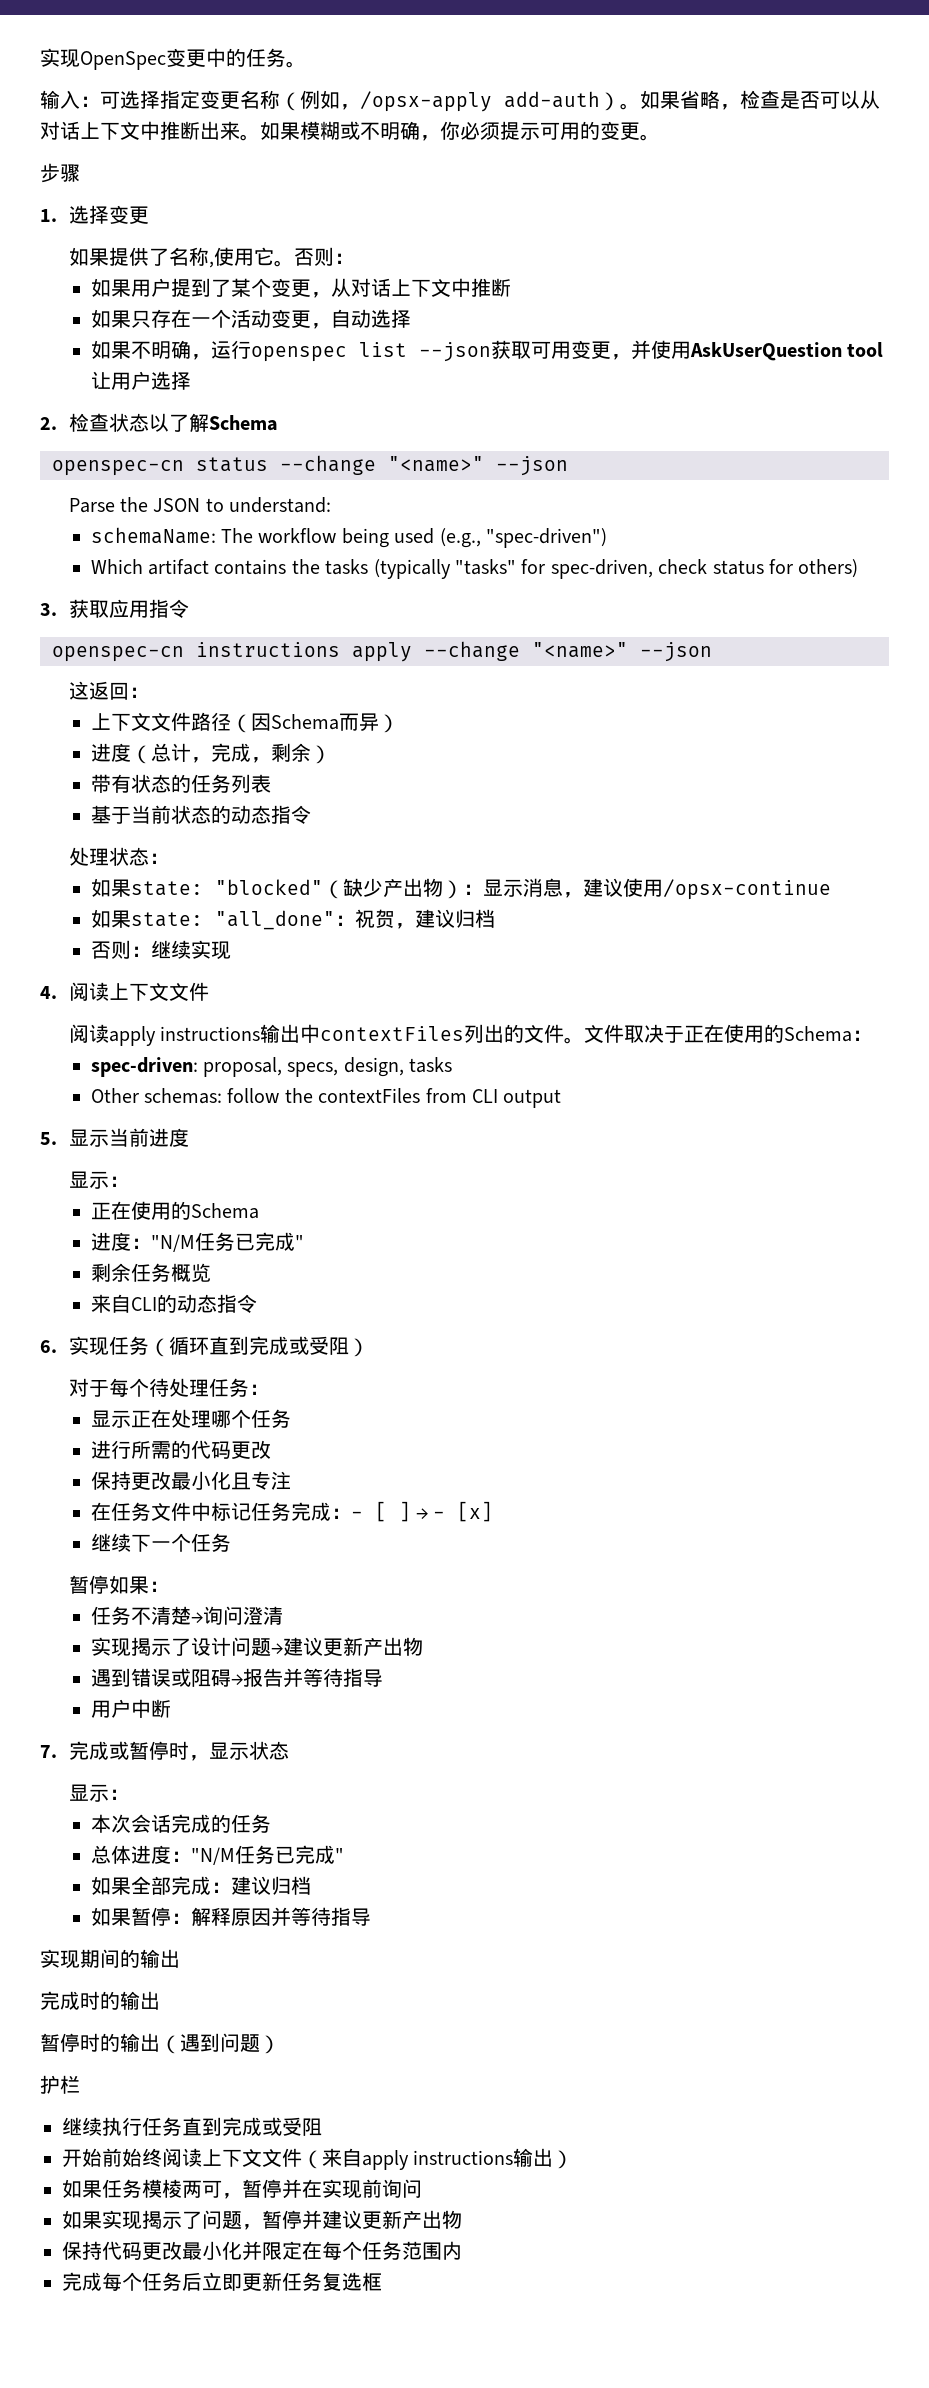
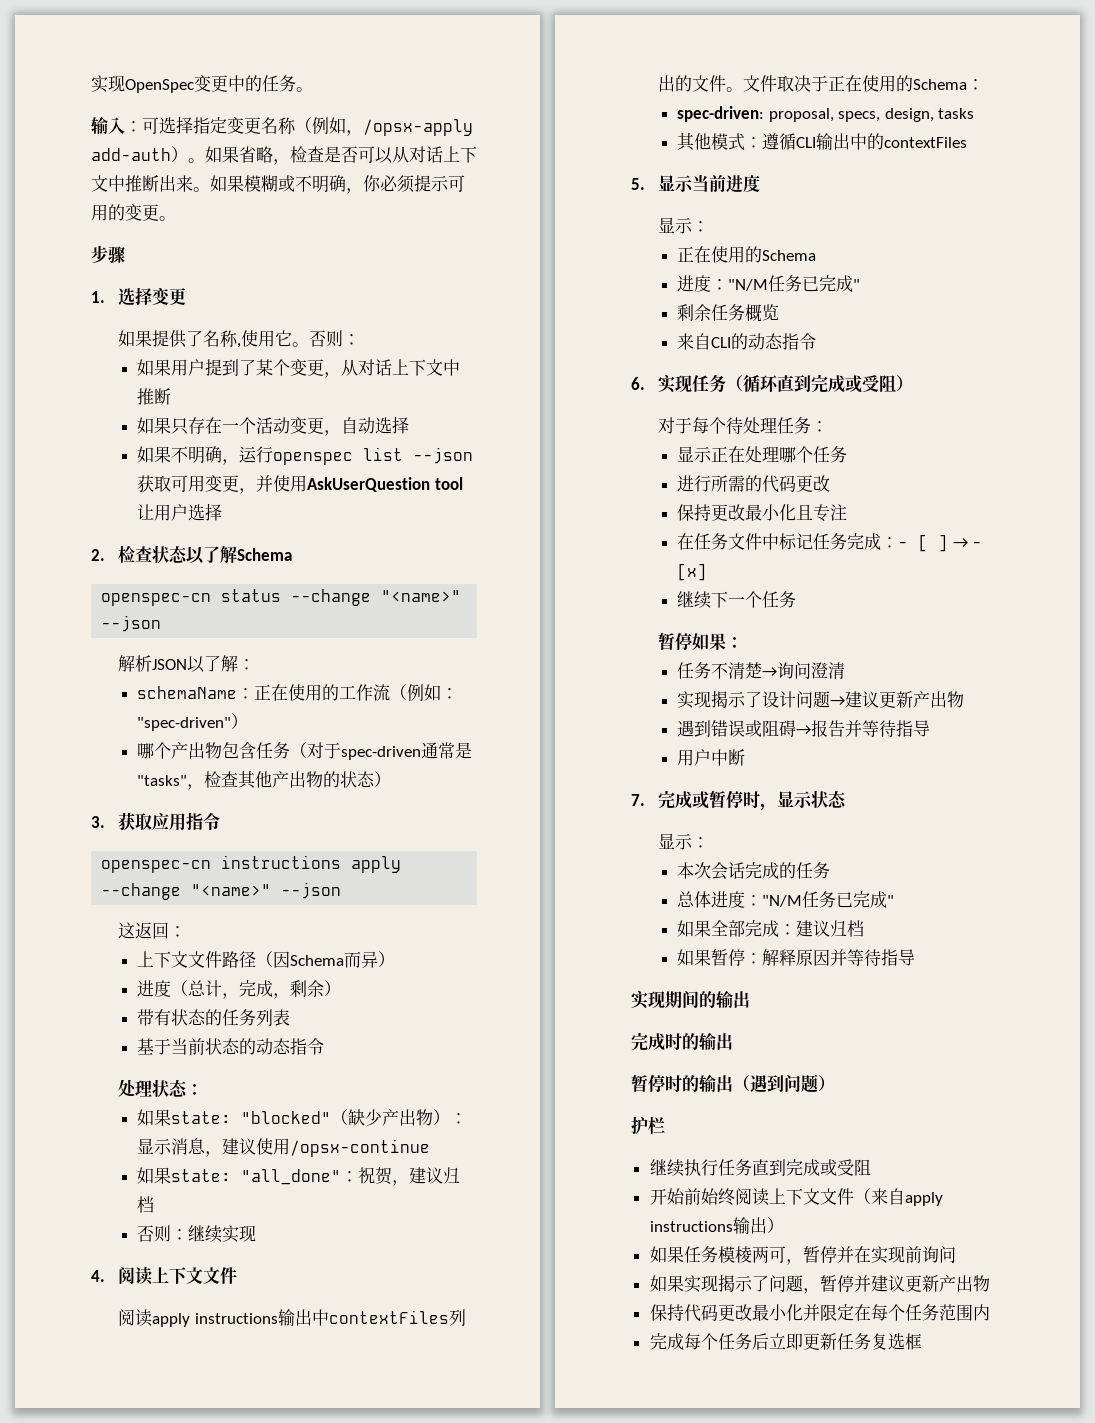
[68,497,332,513] [90,527,608,548] [90,559,859,579] Parse the JSON to understand: // schemaName: The workflow being used (e.g., "spec-driven") // Which artifact contains the tasks (typically "tasks" for spec-driven, check status for others) -> [118,655,256,673] [137,684,459,701] [137,713,249,731] [137,742,473,760] [137,770,392,790] 解析JSON以了解： // schemaName：正在使用的工作流（例如："spec-driven"） // 哪个产出物包含任务（对于spec-driven通常是"tasks"，检查其他产出物的状态）
[90,1088,562,1108] Other schemas: follow the contextFiles from CLI output -> [677,132,968,151] 其他模式：遵循CLI输出中的contextFiles

